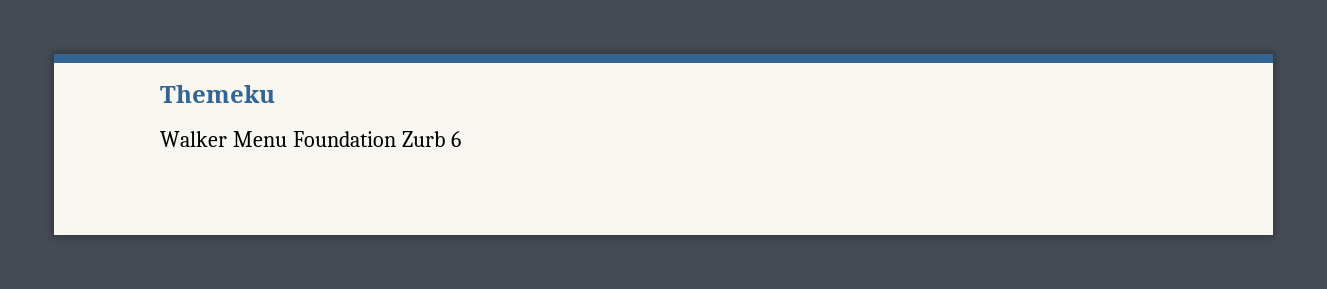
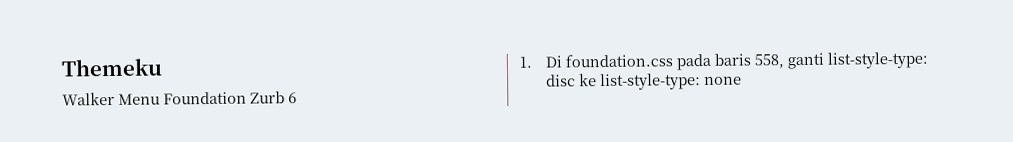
(461, 139) none -> [519,51,928,71] [545,73,742,91] // 1. Di foundation.css pada baris 558, ganti list-style-type: disc ke list-style-type: none

